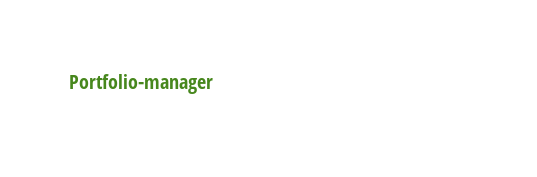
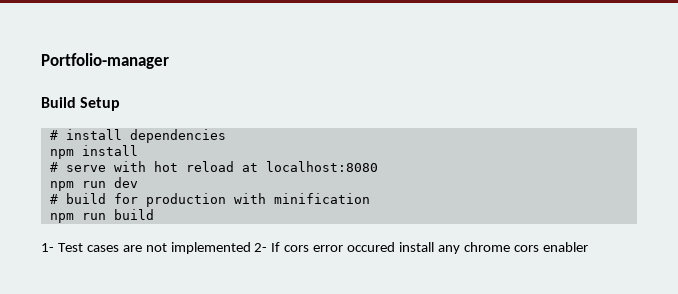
(213, 84) none -> [41,97,121,111] [49,129,226,143] [49,145,138,159] [49,161,378,172] [49,177,138,191] [49,193,370,207] [49,209,154,223] [41,242,588,254] // Build Setup // # install dependencies // npm install // # serve with hot reload at localhost:8080 // npm run dev // # build for production with minification // npm run build // 1- Test cases are not implemented 2- If cors error occured install any chrome cors enabler

